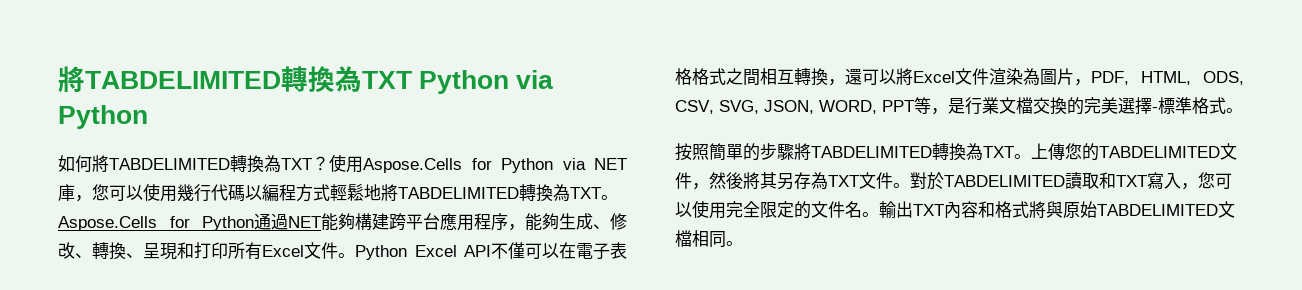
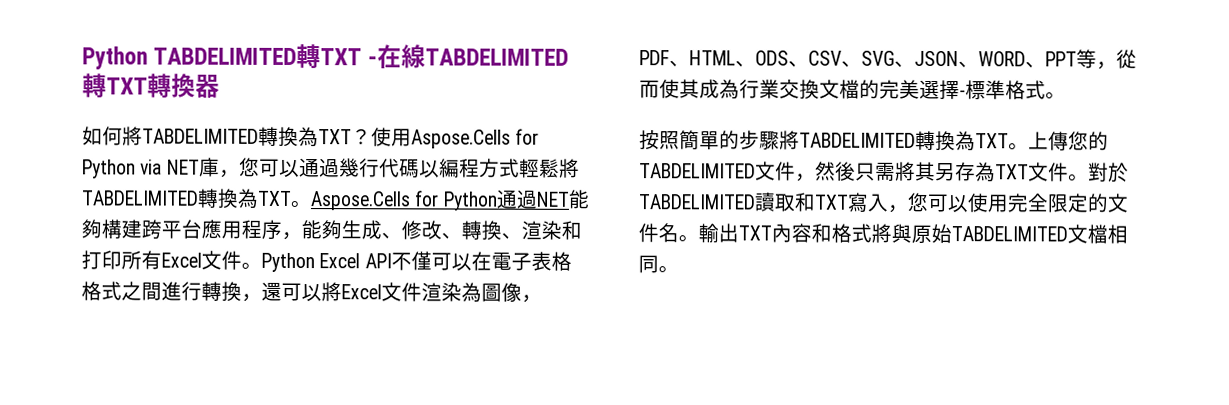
[58,66,554,94] [58,105,148,129] 將TABDELIMITED轉換為TXT Python via Python -> [82,44,569,70] [82,73,220,98] Python TABDELIMITED轉TXT -在線TABDELIMITED轉TXT轉換器
[143,183,177,202] 使用 -> [298,158,340,178] 通過
[364,184,381,201] 地 -> (560, 168) none
[143,243,177,260] 呈現 -> [521,220,562,240] 渲染
[760,68,794,85] 相互 -> [161,281,202,301] 進行
[1057,68,1244,86] [675,97,1067,115] 片，PDF, HTML, ODS, CSV, SVG, JSON, WORD, PPT等，是行業文檔交換 -> [501,282,542,303] [639,49,1137,70] [639,79,860,100] 像，PDF、HTML、ODS、CSV、SVG、JSON、WORD、PPT等，從而使其成為行業交換文檔
(743, 180) none -> [855,162,896,181] 只需

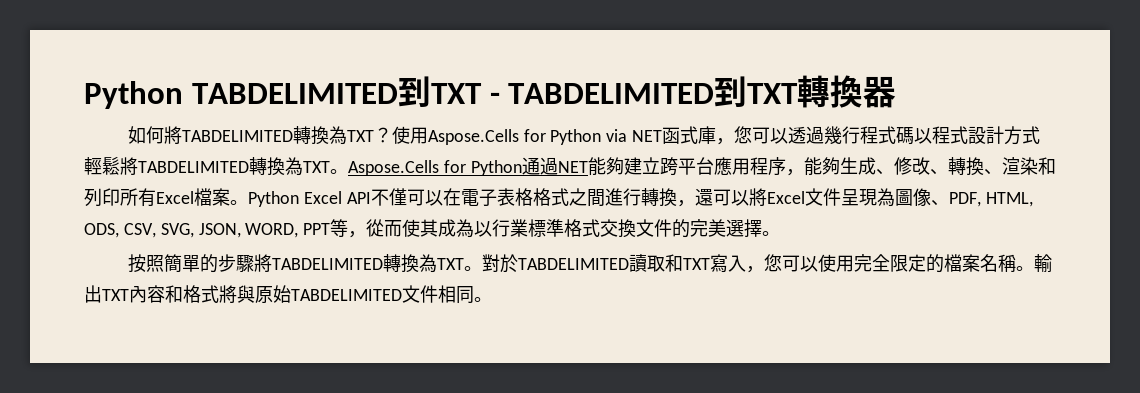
[296,44,322,69] 轉 -> [397,76,431,107] 到
[376,44,569,69] [82,73,107,98] 在線TABDELIMITED轉 -> [508,76,748,107] TABDELIMITED到
(200, 167) none -> [662,126,699,144] 函式
[298,158,480,179] 通過幾行代碼以編程 -> [788,126,1005,145] 透過幾行程式碼以程式設計
[101,219,142,239] 構建 -> [623,157,660,175] 建立
[81,250,102,270] 打 -> [84,188,102,207] 列
[201,250,242,270] 文件 -> [194,188,230,206] 檔案
[421,282,542,303] [639,50,1046,68] 渲染為圖像，PDF、HTML、ODS、CSV、SVG、JSON、WORD、 -> [840,188,1033,207] [84,223,299,238] 呈現為圖像、PDF, HTML, ODS, CSV, SVG, JSON, WORD,
[739,79,1046,101] 行業交換文檔的完美選擇-標準格式 -> [474,219,763,238] 以行業標準格式交換文件的完美選擇
[1028,131,1109,151] [639,161,1089,183] 上傳您的TABDELIMITED文件，然後只需將其另存為TXT文件。 -> (482, 268) none
[1107,193,1129,213] [638,223,679,243] 文件名 -> [943,254,1016,272] 檔案名稱
[1087,224,1108,244] 檔 -> [420,285,438,303] 件

